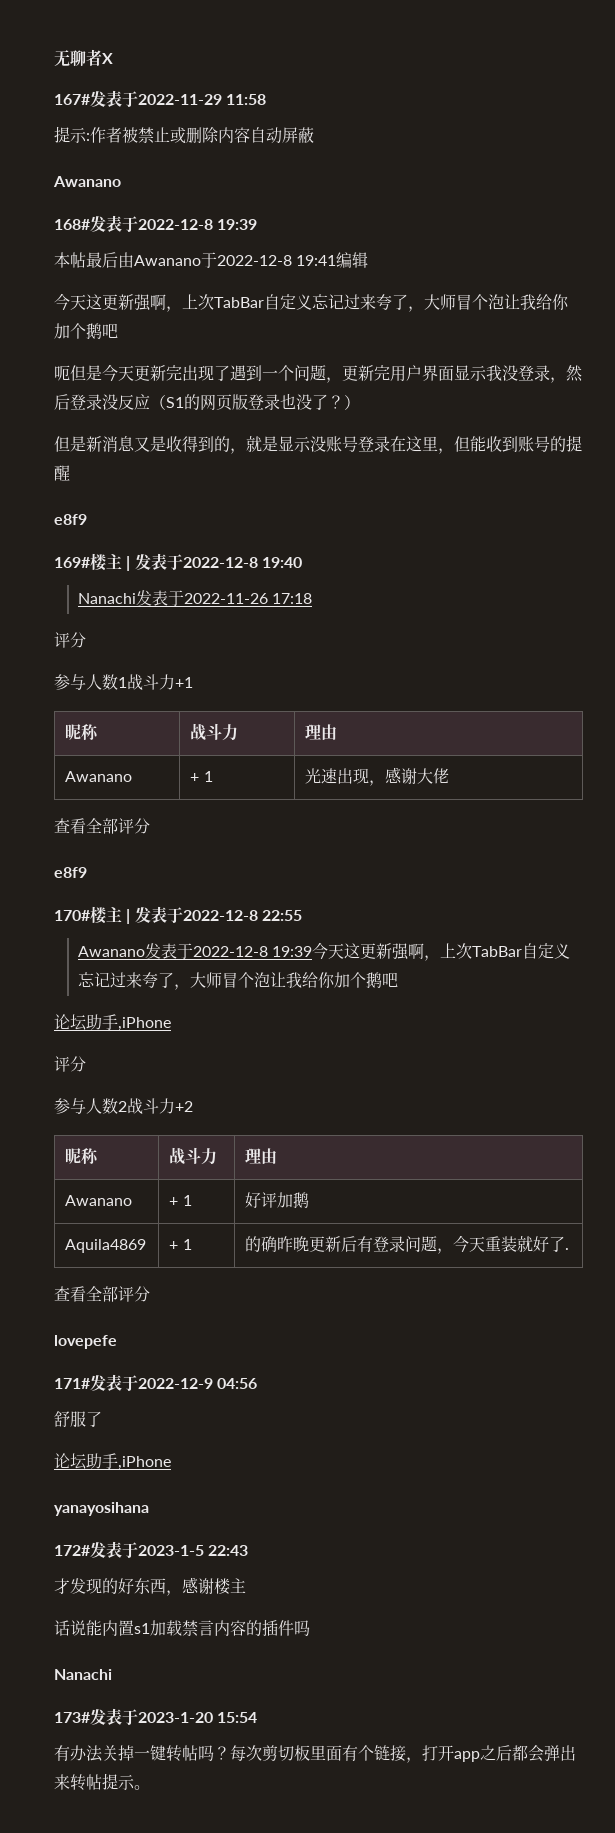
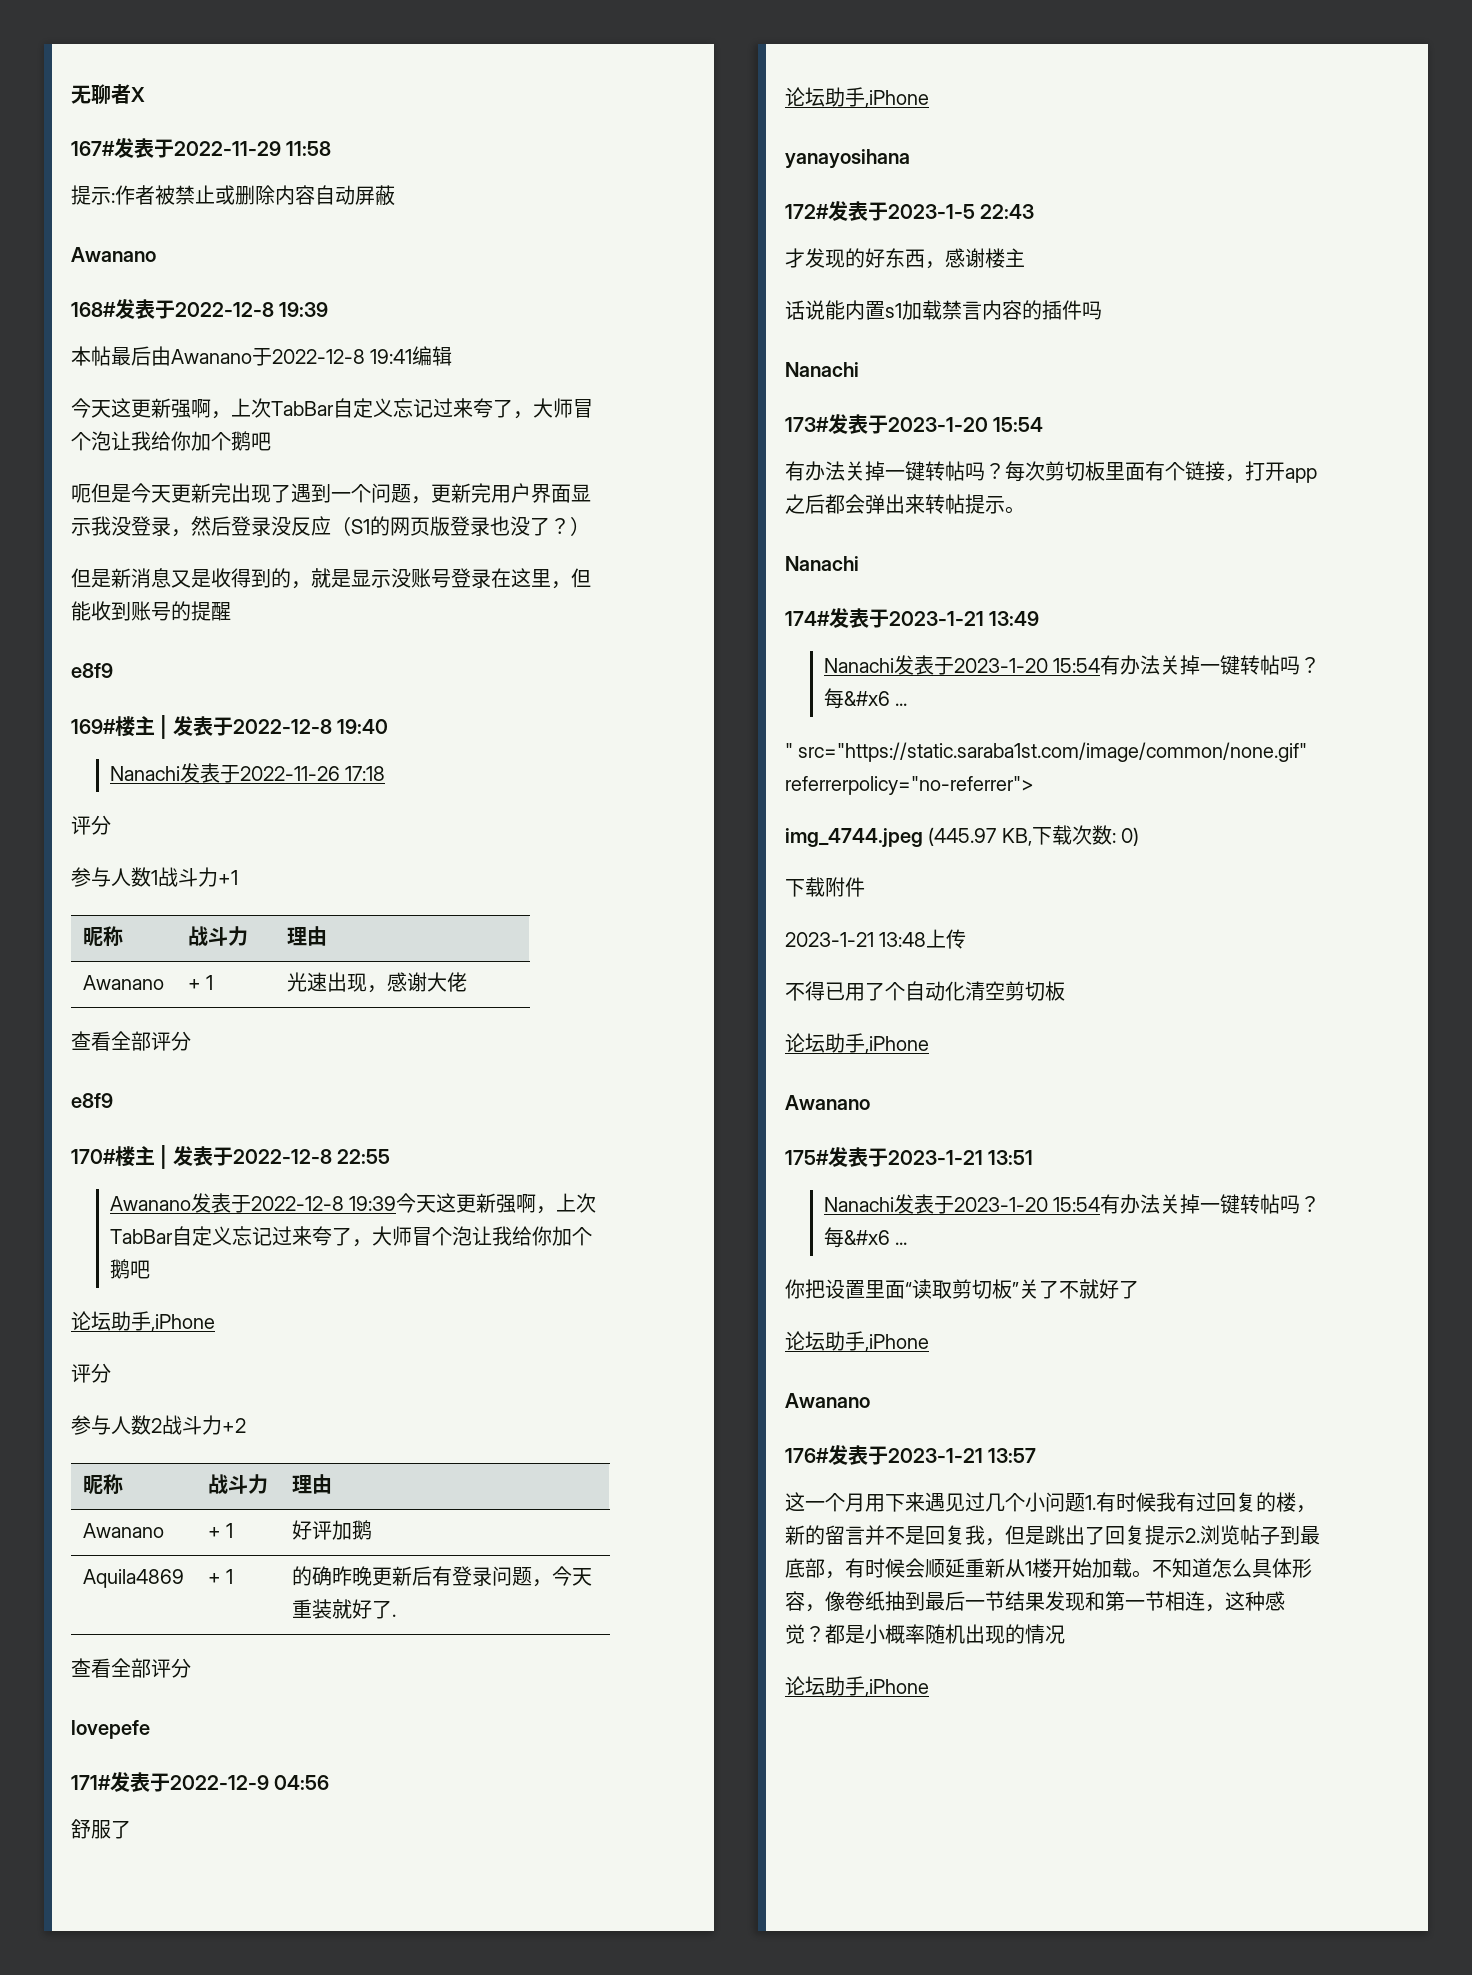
(150, 1787) none -> [785,556,859,571] [785,608,1040,628] [823,655,1321,675] [823,688,908,709] [785,742,1308,762] [785,776,1034,795] [785,825,1140,848] [785,877,865,897] [785,929,967,949] [785,981,1065,1001] [785,1033,929,1054] [785,1095,870,1110] [785,1147,1034,1167] [823,1194,1321,1214] [823,1227,908,1248] [785,1279,1139,1299] [785,1331,929,1352] [785,1393,870,1408] [785,1445,1037,1465] [785,1492,1316,1513] [785,1525,1320,1546] [785,1558,1312,1579] [785,1591,1285,1612] [785,1624,1065,1644] [785,1676,929,1697] // Nanachi // 174#发表于2023-1-21 13:49 // Nanachi发表于2023-1-20 15:54有办法关掉一键转帖吗？每&#x6 ... // " src="https://static.saraba1st.com/image/common/none.gif" referrerpolicy="no-referrer"> // img_4744.jpeg (445.97 KB,下载次数: 0) // 下载附件 // 2023-1-21 13:48上传 // 不得已用了个自动化清空剪切板 // 论坛助手,iPhone // Awanano // 175#发表于2023-1-21 13:51 // Nanachi发表于2023-1-20 15:54有办法关掉一键转帖吗？每&#x6 ... // 你把设置里面“读取剪切板”关了不就好了 // 论坛助手,iPhone // Awanano // 176#发表于2023-1-21 13:57 // 这一个月用下来遇见过几个小问题1.有时候我有过回复的楼，新的留言并不是回复我，但是跳出了回复提示2.浏览帖子到最底部，有时候会顺延重新从1楼开始加载。不知道怎么具体形容，像卷纸抽到最后一节结果发现和第一节相连，这种感觉？都是小概率随机出现的情况 // 论坛助手,iPhone

